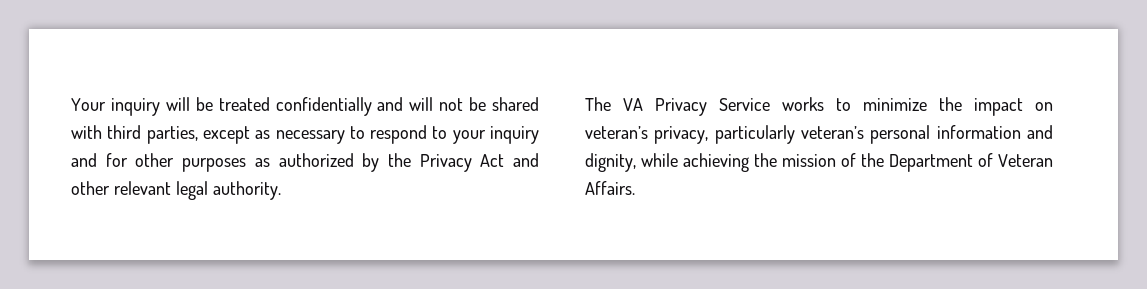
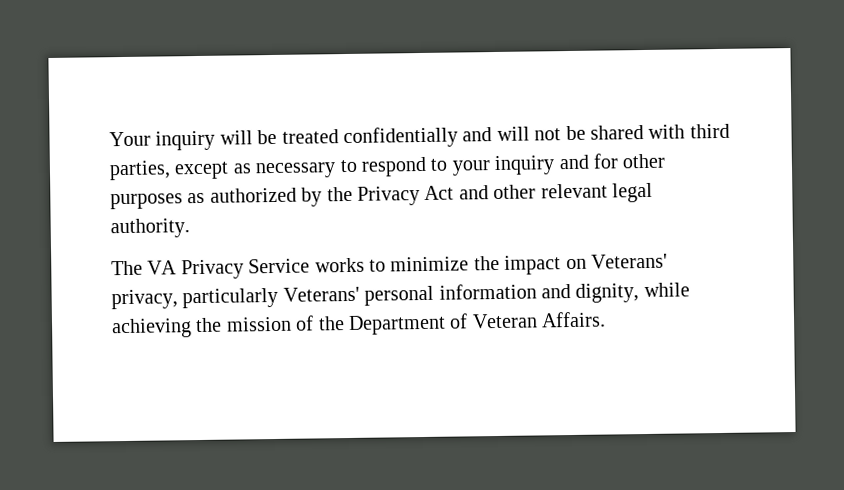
[585,126,648,139] veteran’s -> [590,253,668,269] Veterans'
[801,126,864,139] veteran’s -> [282,286,360,302] Veterans'

